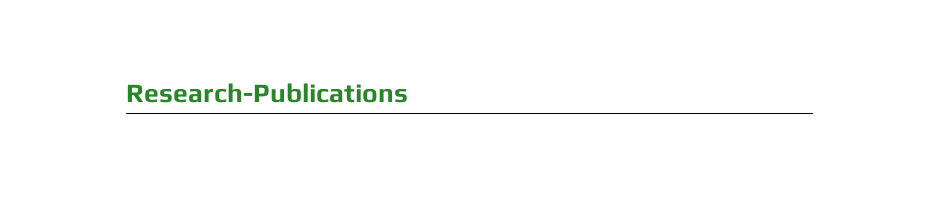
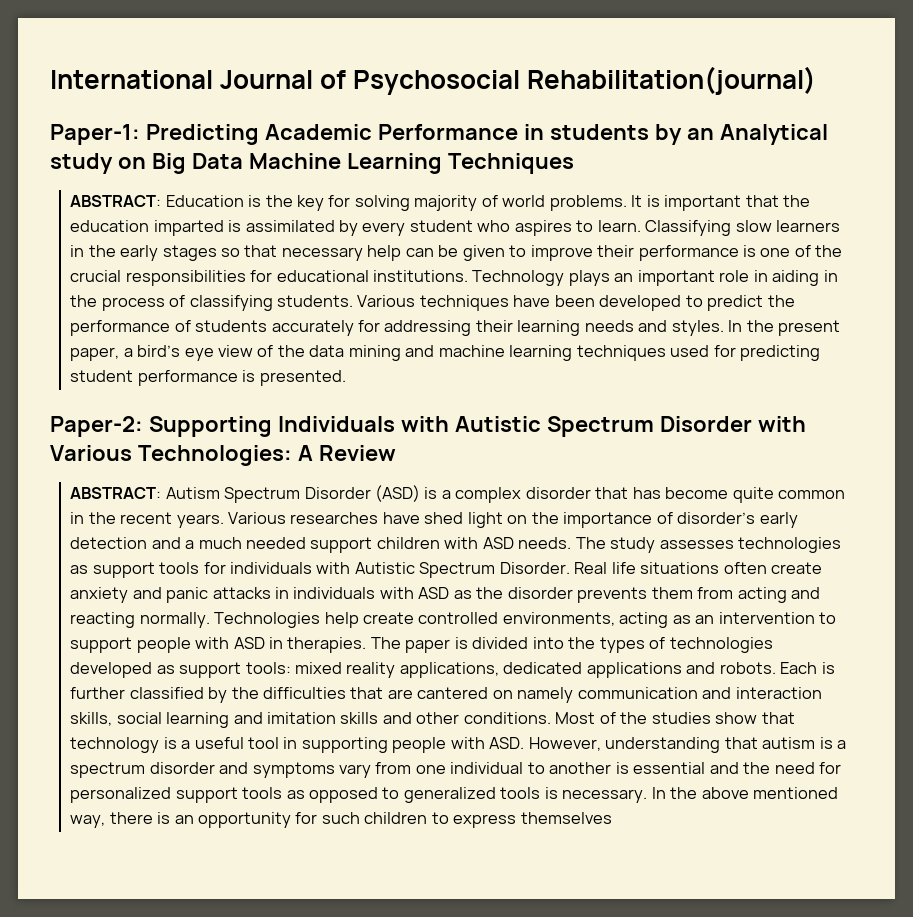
[126,83,408,103] Research-Publications -> [50,66,817,95] [50,124,828,145] [50,153,574,174] [70,195,811,211] [70,220,841,236] [70,245,843,261] [70,270,838,286] [70,295,795,311] [70,320,841,336] [70,345,821,361] [70,370,346,386] [50,416,806,437] [50,445,396,466] [70,485,846,503] [70,512,798,528] [70,537,842,553] [70,562,823,578] [70,587,821,603] [70,612,837,628] [70,637,773,653] [70,662,835,678] [70,687,822,703] [70,712,795,728] [70,737,847,753] [70,762,842,778] [70,787,839,803] [70,812,612,828] International Journal of Psychosocial Rehabilitation(journal) // Paper-1: Predicting Academic Performance in students by an Analytical study on Big Data Machine Learning Techniques // ABSTRACT: Education is the key for solving majority of world problems. It is important that the education imparted is assimilated by every student who aspires to learn. Classifying slow learners in the early stages so that necessary help can be given to improve their performance is one of the crucial responsibilities for educational institutions. Technology plays an important role in aiding in the process of classifying students. Various techniques have been developed to predict the performance of students accurately for addressing their learning needs and styles. In the present paper, a bird’s eye view of the data mining and machine learning techniques used for predicting student performance is presented. // Paper-2: Supporting Individuals with Autistic Spectrum Disorder with Various Technologies: A Review // ABSTRACT: Autism Spectrum Disorder (ASD) is a complex disorder that has become quite common in the recent years. Various researches have shed light on the importance of disorder’s early detection and a much needed support children with ASD needs. The study assesses technologies as support tools for individuals with Autistic Spectrum Disorder. Real life situations often create anxiety and panic attacks in individuals with ASD as the disorder prevents them from acting and reacting normally. Technologies help create controlled environments, acting as an intervention to support people with ASD in therapies. The paper is divided into the types of technologies developed as support tools: mixed reality applications, dedicated applications and robots. Each is further classified by the difficulties that are cantered on namely communication and interaction skills, social learning and imitation skills and other conditions. Most of the studies show that technology is a useful tool in supporting people with ASD. However, understanding that autism is a spectrum disorder and symptoms vary from one individual to another is essential and the need for personalized support tools as opposed to generalized tools is necessary. In the above mentioned way, there is an opportunity for such children to express themselves

